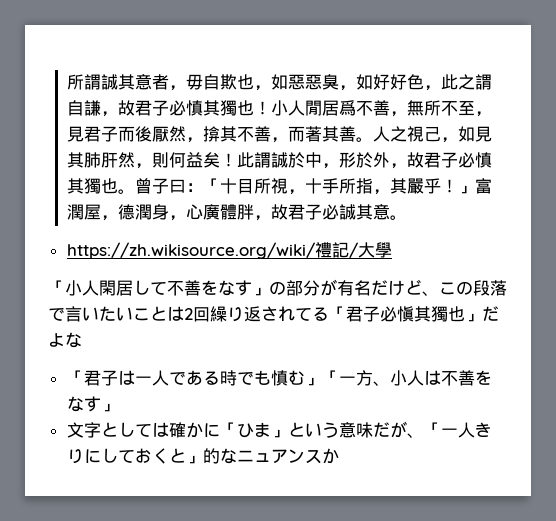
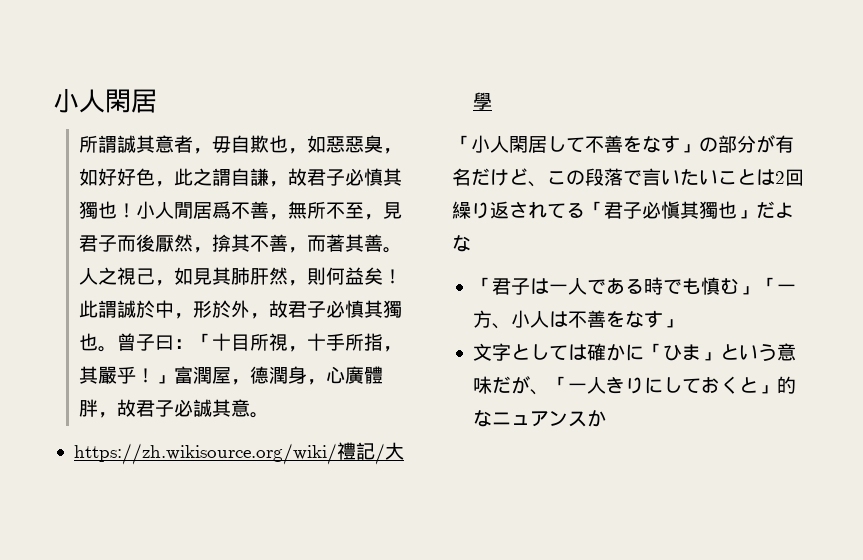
(67, 82) none -> [53,88,157,113] 小人閑居 //

